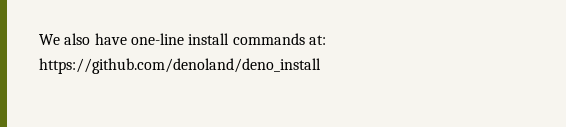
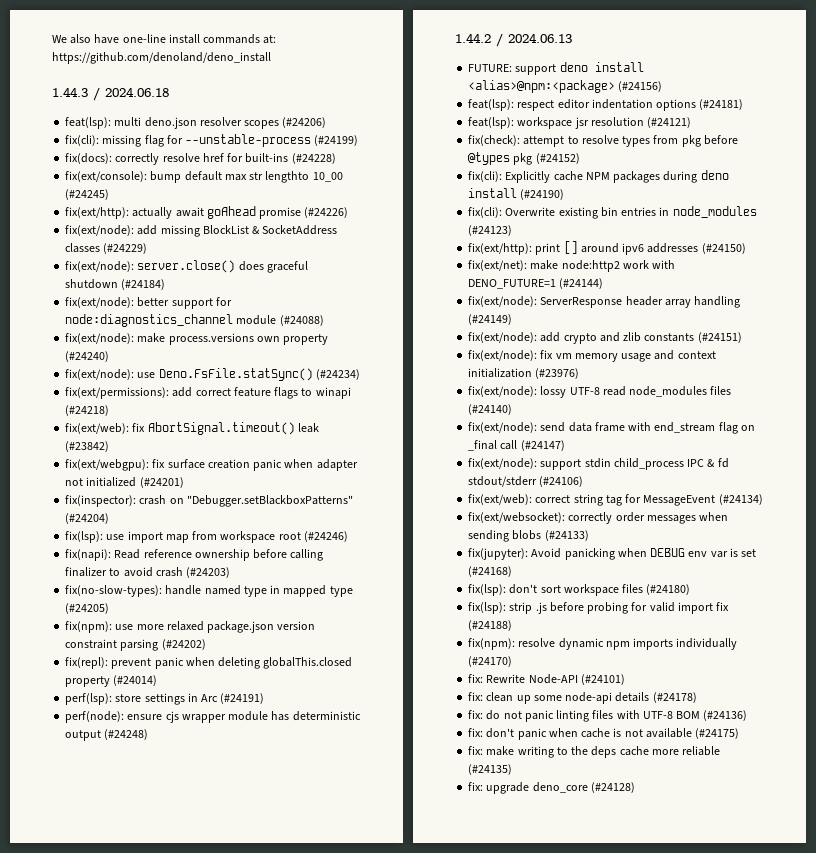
(321, 66) none -> [52,87,169,101] [65,117,327,129] [65,134,359,147] [65,153,336,165] [65,171,343,183] [65,189,110,200] [65,206,349,219] [65,225,338,237] [65,243,148,254] [65,260,308,273] [65,279,166,290] [65,297,232,309] [65,314,324,327] [65,333,329,345] [65,351,110,362] [65,368,360,381] [65,387,351,399] [65,405,110,416] [65,422,319,435] [65,441,110,452] [65,459,358,471] [65,477,184,488] [65,495,353,507] [65,513,110,524] [65,531,348,543] [65,549,324,561] [65,567,231,578] [65,585,353,597] [65,603,110,614] [65,621,316,633] [65,639,206,651] [65,657,353,669] [65,675,158,687] [65,693,265,705] [65,711,361,723] [65,729,149,741] [455,33,572,47] [468,62,644,75] [468,80,663,93] [468,99,744,111] [468,117,692,129] [468,135,738,147] [468,152,580,165] [468,170,729,183] [468,188,565,200] [468,206,757,219] [468,225,513,236] [468,241,746,255] [468,260,676,272] [468,278,604,289] [468,296,741,308] [468,314,513,325] [468,332,742,344] [468,350,716,362] [468,368,580,379] [468,386,732,398] [468,404,513,415] [468,422,755,434] [468,440,565,451] [468,458,729,470] [468,476,584,487] [468,494,763,506] [468,512,729,524] [468,530,589,542] [468,548,757,560] [468,566,513,577] [468,584,691,596] [468,602,730,614] [468,620,513,631] [468,638,738,650] [468,656,513,667] [468,674,625,685] [468,692,697,704] [468,710,748,722] [468,728,740,740] [468,746,721,758] [468,764,513,775] [468,782,635,794] // 1.44.3 / 2024.06.18 // feat(lsp): multi deno.json resolver scopes (#24206) // fix(cli): missing flag for --unstable-process (#24199) // fix(docs): correctly resolve href for built-ins (#24228) // fix(ext/console): bump default max str lengthto 10_00 (#24245) // fix(ext/http): actually await goAhead promise (#24226) // fix(ext/node): add missing BlockList & SocketAddress classes (#24229) // fix(ext/node): server.close() does graceful shutdown (#24184) // fix(ext/node): better support for node:diagnostics_channel module (#24088) // fix(ext/node): make process.versions own property (#24240) // fix(ext/node): use Deno.FsFile.statSync() (#24234) // fix(ext/permissions): add correct feature flags to winapi (#24218) // fix(ext/web): fix AbortSignal.timeout() leak (#23842) // fix(ext/webgpu): fix surface creation panic when adapter not initialized (#24201) // fix(inspector): crash on "Debugger.setBlackboxPatterns" (#24204) // fix(lsp): use import map from workspace root (#24246) // fix(napi): Read reference ownership before calling finalizer to avoid crash (#24203) // fix(no-slow-types): handle named type in mapped type (#24205) // fix(npm): use more relaxed package.json version constraint parsing (#24202) // fix(repl): prevent panic when deleting globalThis.closed property (#24014) // perf(lsp): store settings in Arc (#24191) // perf(node): ensure cjs wrapper module has deterministic output (#24248) // 1.44.2 / 2024.06.13 // FUTURE: support deno install <alias>@npm:<package> (#24156) // feat(lsp): respect editor indentation options (#24181) // feat(lsp): workspace jsr resolution (#24121) // fix(check): attempt to resolve types from pkg before @types pkg (#24152) // fix(cli): Explicitly cache NPM packages during deno install (#24190) // fix(cli): Overwrite existing bin entries in node_modules (#24123) // fix(ext/http): print [] around ipv6 addresses (#24150) // fix(ext/net): make node:http2 work with DENO_FUTURE=1 (#24144) // fix(ext/node): ServerResponse header array handling (#24149) // fix(ext/node): add crypto and zlib constants (#24151) // fix(ext/node): fix vm memory usage and context initialization (#23976) // fix(ext/node): lossy UTF-8 read node_modules files (#24140) // fix(ext/node): send data frame with end_stream flag on _final call (#24147) // fix(ext/node): support stdin child_process IPC & fd stdout/stderr (#24106) // fix(ext/web): correct string tag for MessageEvent (#24134) // fix(ext/websocket): correctly order messages when sending blobs (#24133) // fix(jupyter): Avoid panicking when DEBUG env var is set (#24168) // fix(lsp): don't sort workspace files (#24180) // fix(lsp): strip .js before probing for valid import fix (#24188) // fix(npm): resolve dynamic npm imports individually (#24170) // fix: Rewrite Node-API (#24101) // fix: clean up some node-api details (#24178) // fix: do not panic linting files with UTF-8 BOM (#24136) // fix: don't panic when cache is not available (#24175) // fix: make writing to the deps cache more reliable (#24135) // fix: upgrade deno_core (#24128)

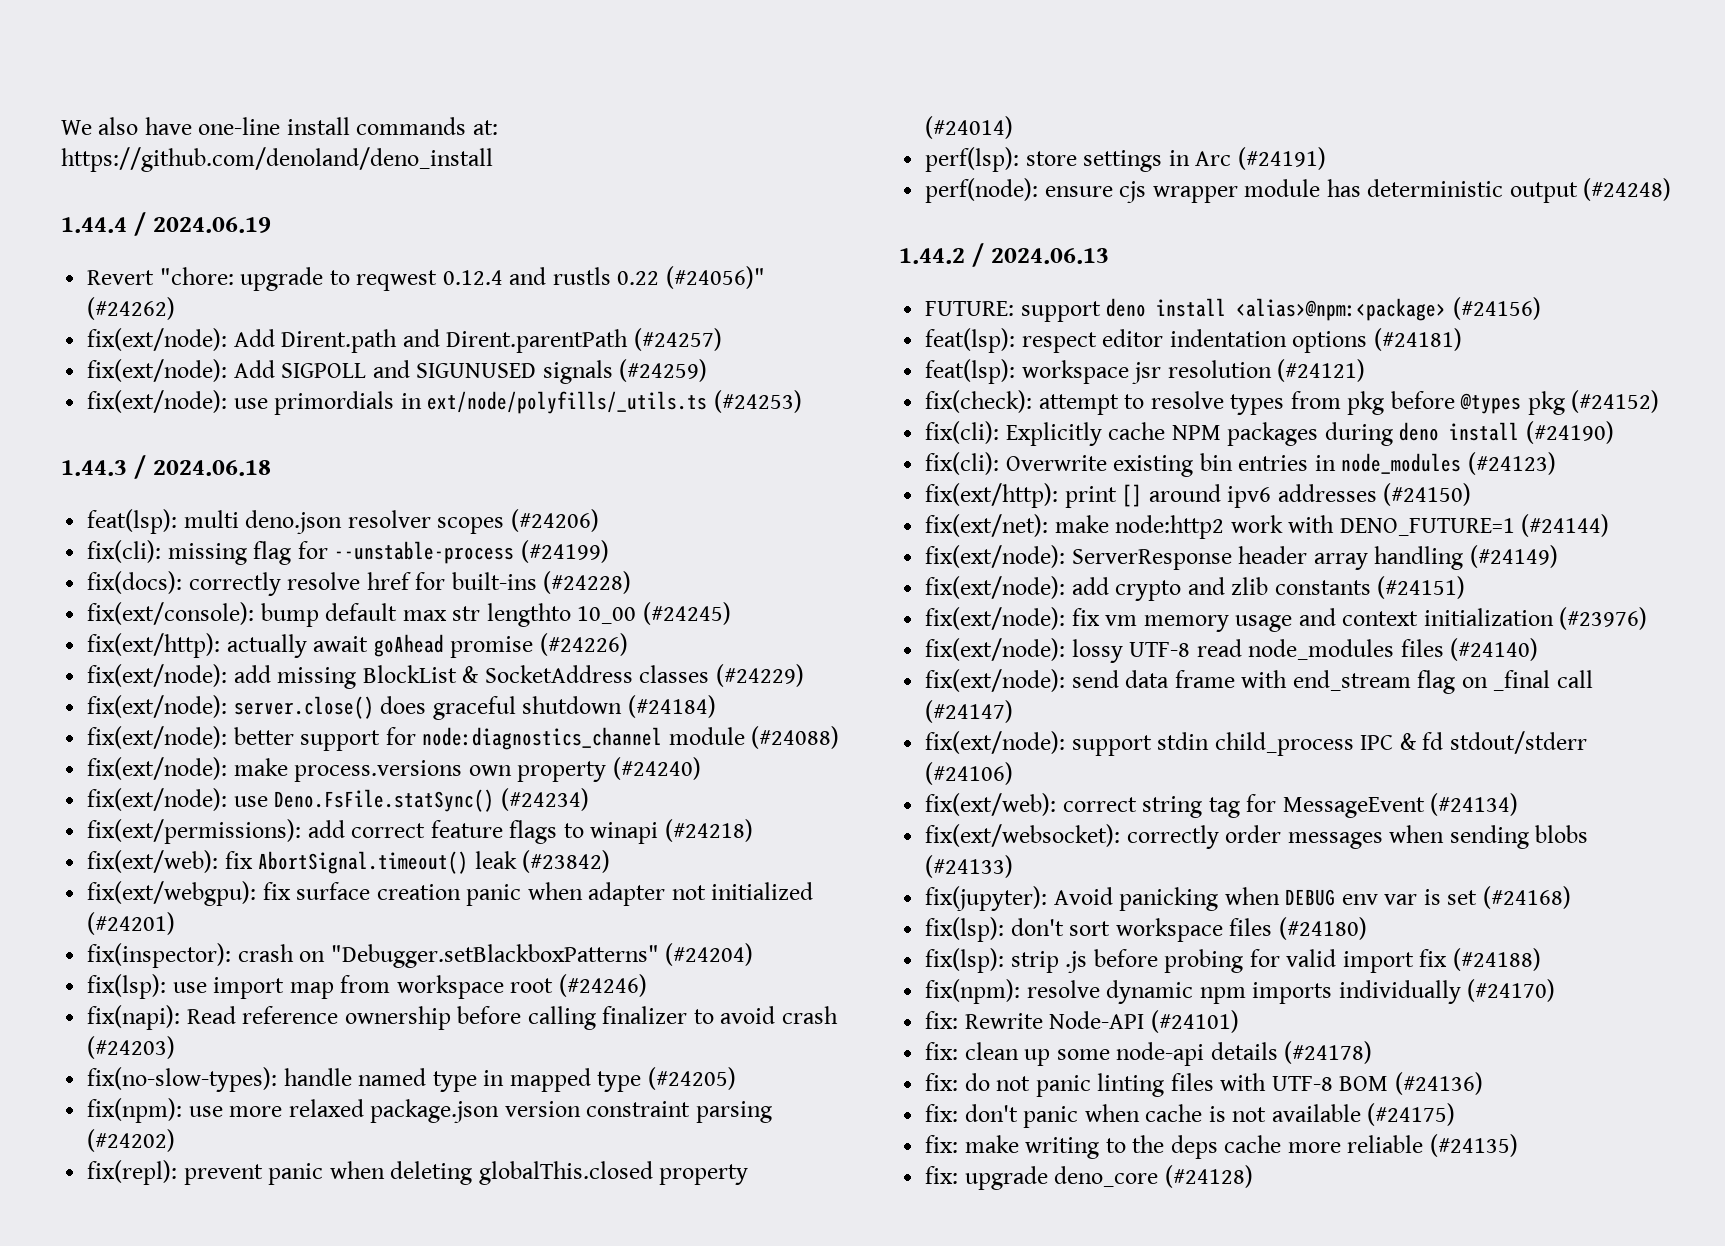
(271, 58) none -> [61,212,271,236] [87,266,765,291] [87,297,176,320] [87,328,722,353] [87,359,708,384] [87,390,802,415] // 1.44.4 / 2024.06.19 // Revert "chore: upgrade to reqwest 0.12.4 and rustls 0.22 (#24056)" (#24262) // fix(ext/node): Add Dirent.path and Dirent.parentPath (#24257) // fix(ext/node): Add SIGPOLL and SIGUNUSED signals (#24259) // fix(ext/node): use primordials in ext/node/polyfills/_utils.ts (#24253)

